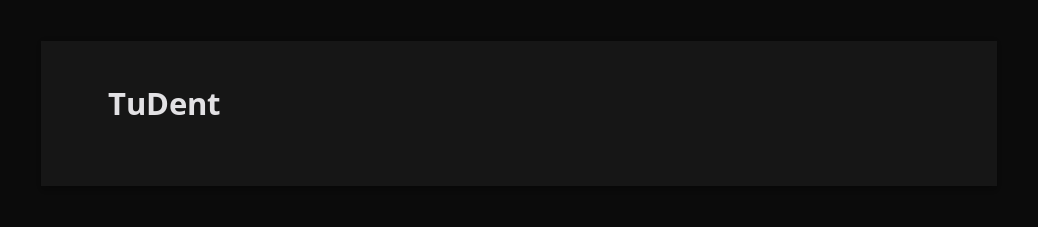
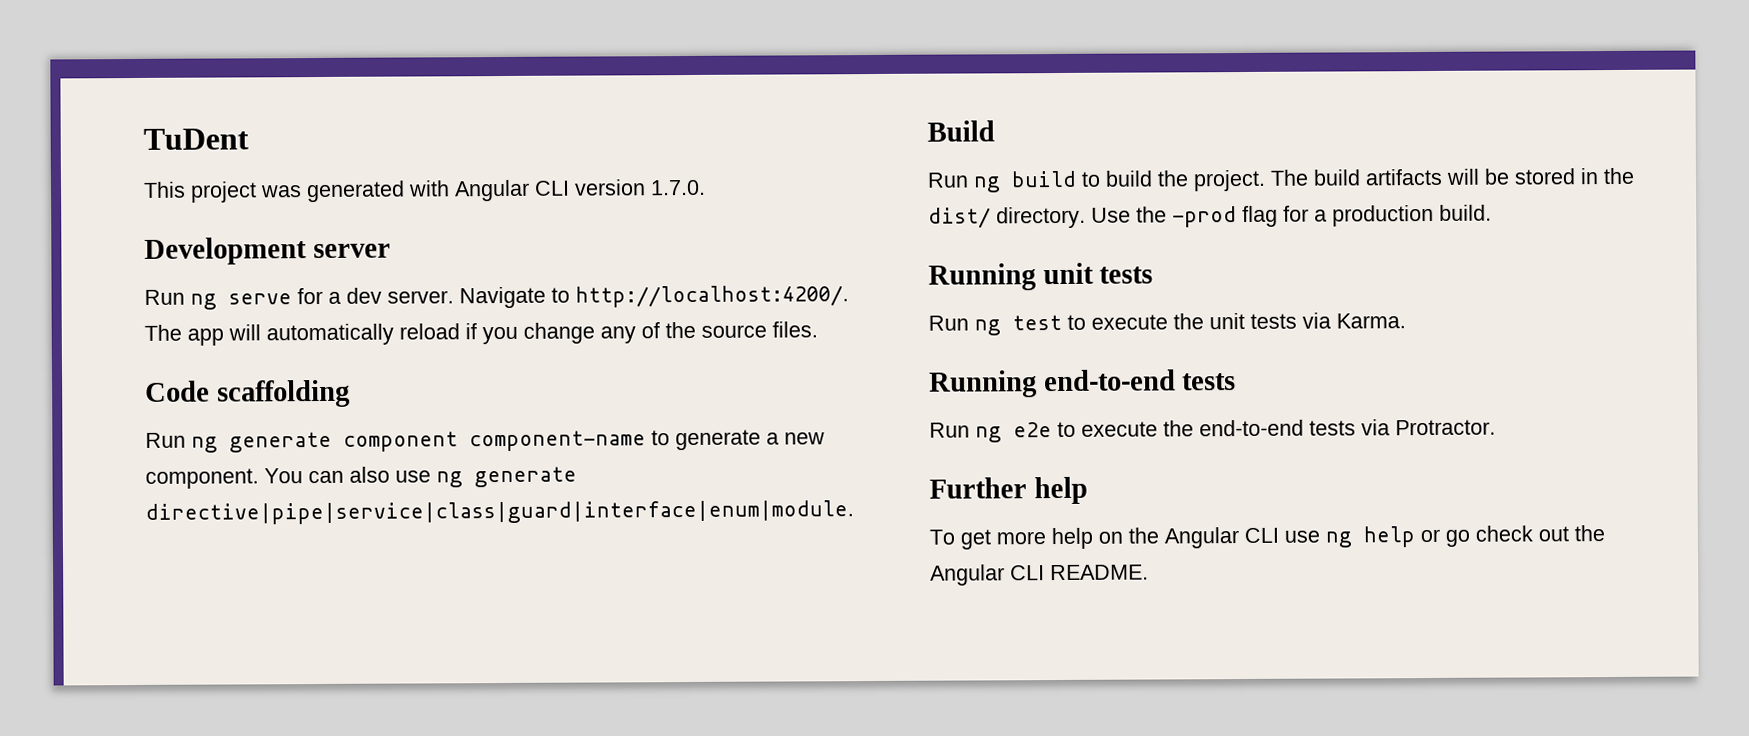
(220, 104) none -> [143,179,706,203] [144,237,391,265] [144,285,849,310] [144,321,818,346] [145,379,350,408] [145,429,825,453] [145,466,577,489] [145,500,854,525] [927,120,995,142] [927,167,1635,193] [928,204,1492,229] [928,262,1154,291] [928,312,1406,336] [929,369,1237,398] [929,419,1496,443] [929,476,1088,505] [929,525,1605,550] [930,564,1149,586] // This project was generated with Angular CLI version 1.7.0. // Development server // Run ng serve for a dev server. Navigate to http://localhost:4200/. The app will automatically reload if you change any of the source files. // Code scaffolding // Run ng generate component component-name to generate a new component. You can also use ng generate directive|pipe|service|class|guard|interface|enum|module. // Build // Run ng build to build the project. The build artifacts will be stored in the dist/ directory. Use the -prod flag for a production build. // Running unit tests // Run ng test to execute the unit tests via Karma. // Running end-to-end tests // Run ng e2e to execute the end-to-end tests via Protractor. // Further help // To get more help on the Angular CLI use ng help or go check out the Angular CLI README.

